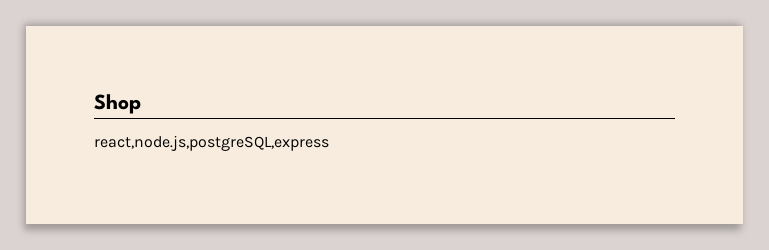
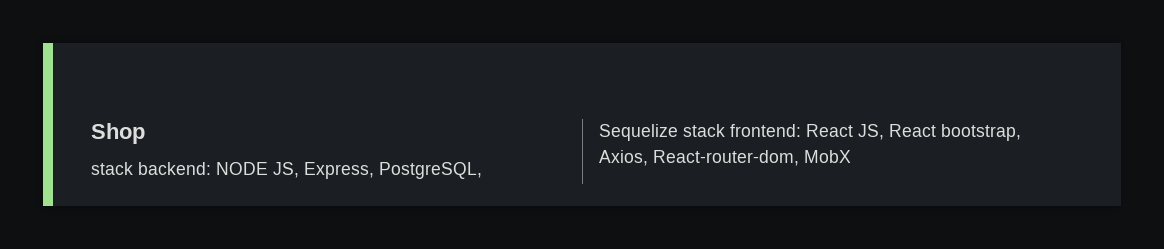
[94,135,329,151] react,node.js,postgreSQL,express -> [91,162,482,179] [599,124,1021,141] [599,150,851,166] stack backend: NODE JS, Express, PostgreSQL, Sequelize stack frontend: React JS, React bootstrap, Axios, React-router-dom, MobX

